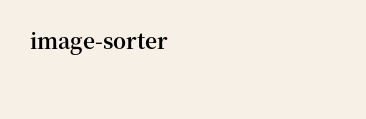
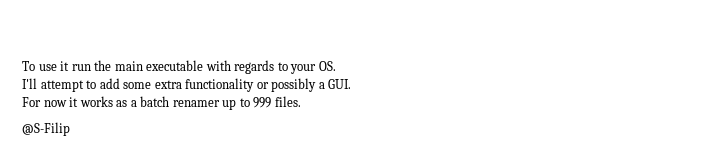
[30,31,168,55] image-sorter -> [22,60,336,74] [22,78,352,92] [22,96,301,110] [22,122,70,136] To use it run the main executable with regards to your OS. // I'll attempt to add some extra functionality or possibly a GUI. // For now it works as a batch renamer up to 999 files. // @S-Filip

